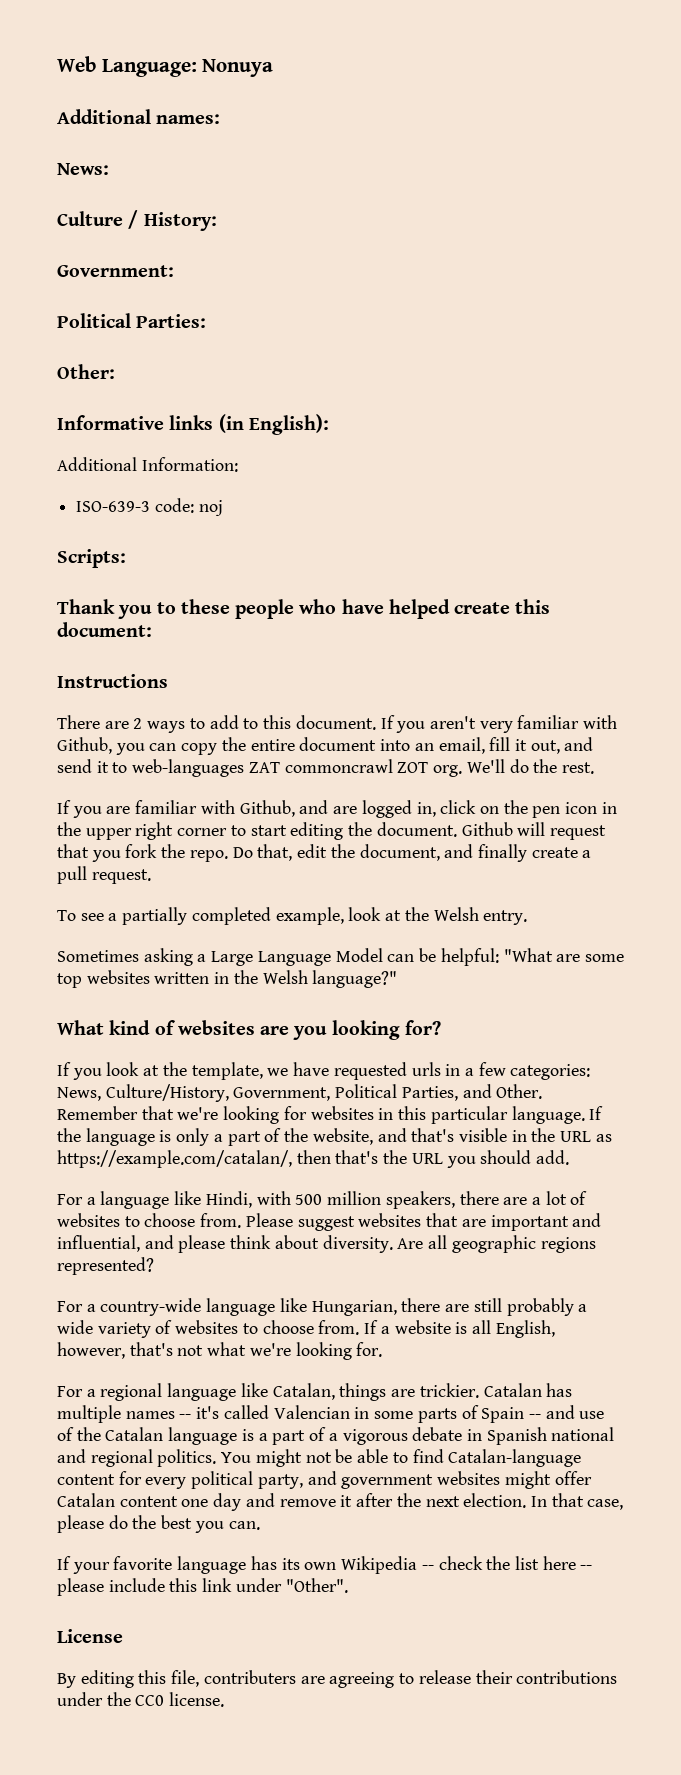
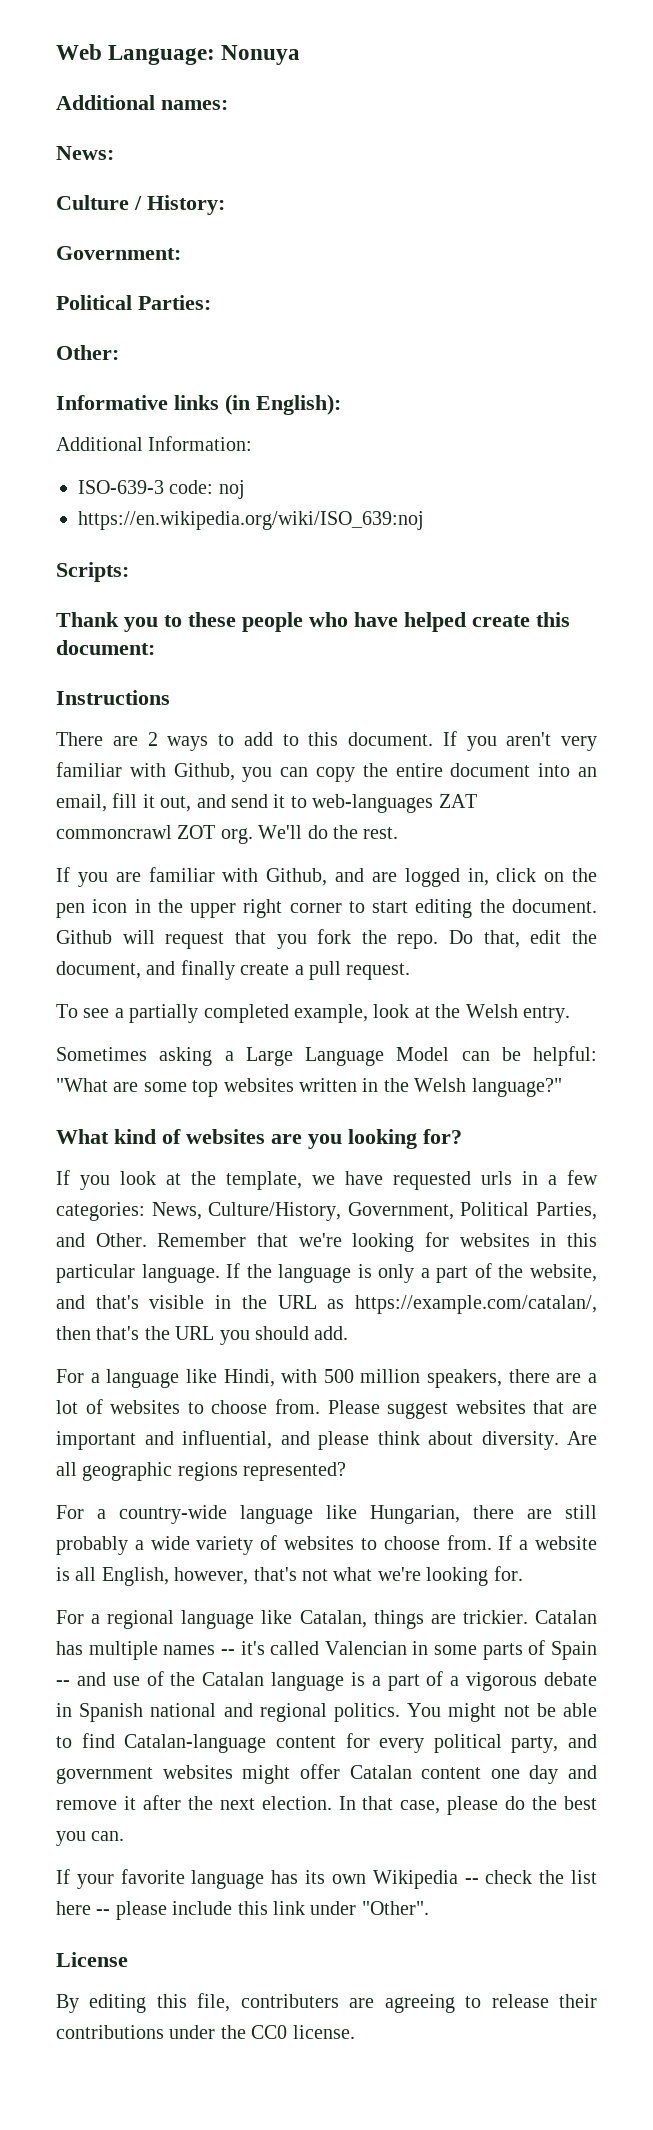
(223, 508) none -> [78,511,424,530] // https://en.wikipedia.org/wiki/ISO_639:noj

